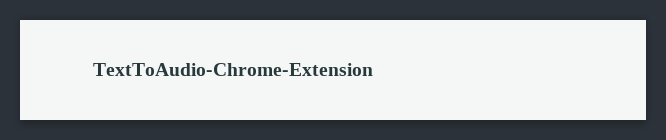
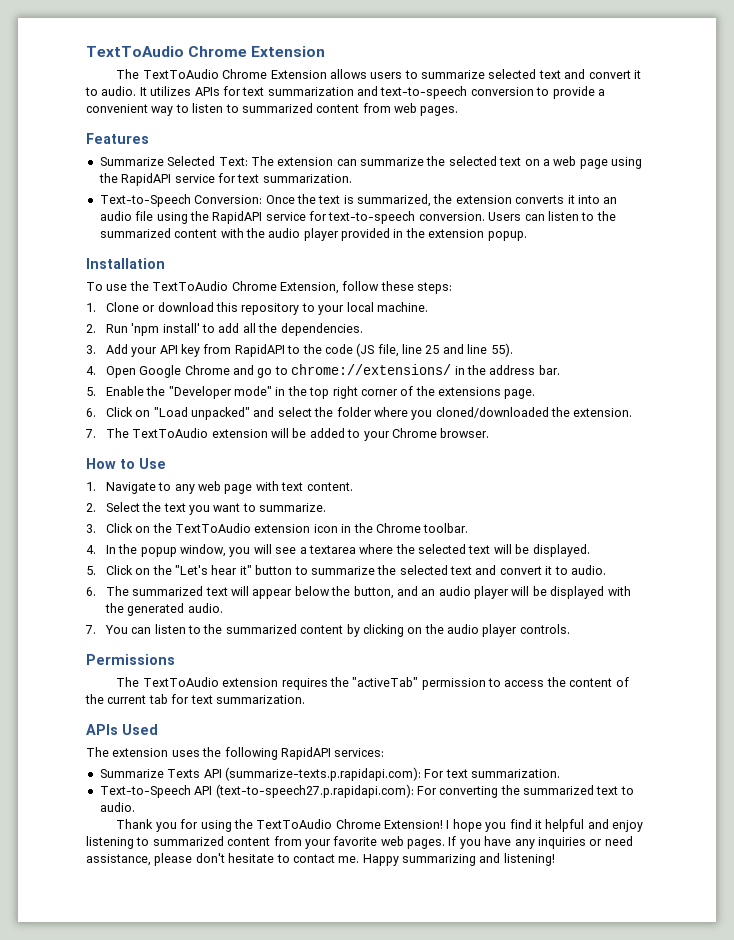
[93,63,373,76] TextToAudio-Chrome-Extension -> [86,46,326,57] [116,69,641,79] [85,86,605,99] [86,103,459,116] [86,133,149,144] [99,156,642,169] [98,173,352,186] [99,194,618,207] [99,211,616,224] [99,228,527,241] [86,258,165,269] [86,281,452,294] [86,302,428,315] [86,323,363,336] [86,343,513,357] [86,364,560,378] [86,386,536,399] [86,407,633,420] [85,428,490,441] [86,458,166,469] [86,481,353,494] [86,502,327,515] [86,523,469,533] [86,544,590,557] [86,565,606,575] [86,586,631,599] [104,603,223,616] [85,624,570,637] [86,654,175,665] [116,677,629,690] [85,694,305,704] [86,724,158,735] [86,747,385,760] [99,767,560,781] [99,784,634,798] [99,802,135,812] [116,819,644,832] [86,836,633,849] [86,853,555,866] TextToAudio Chrome Extension // The TextToAudio Chrome Extension allows users to summarize selected text and convert it to audio. It utilizes APIs for text summarization and text-to-speech conversion to provide a convenient way to listen to summarized content from web pages. // Features // Summarize Selected Text: The extension can summarize the selected text on a web page using the RapidAPI service for text summarization. // Text-to-Speech Conversion: Once the text is summarized, the extension converts it into an audio file using the RapidAPI service for text-to-speech conversion. Users can listen to the summarized content with the audio player provided in the extension popup. // Installation // To use the TextToAudio Chrome Extension, follow these steps: // 1. Clone or download this repository to your local machine. // 2. Run 'npm install' to add all the dependencies. // 3. Add your API key from RapidAPI to the code (JS file, line 25 and line 55). // 4. Open Google Chrome and go to chrome://extensions/ in the address bar. // 5. Enable the "Developer mode" in the top right corner of the extensions page. // 6. Click on "Load unpacked" and select the folder where you cloned/downloaded the extension. // 7. The TextToAudio extension will be added to your Chrome browser. // How to Use // 1. Navigate to any web page with text content. // 2. Select the text you want to summarize. // 3. Click on the TextToAudio extension icon in the Chrome toolbar. // 4. In the popup window, you will see a textarea where the selected text will be displayed. // 5. Click on the "Let's hear it" button to summarize the selected text and convert it to audio. // 6. The summarized text will appear below the button, and an audio player will be displayed with the generated audio. // 7. You can listen to the summarized content by clicking on the audio player controls. // Permissions // The TextToAudio extension requires the "activeTab" permission to access the content of the current tab for text summarization. // APIs Used // The extension uses the following RapidAPI services: // Summarize Texts API (summarize-texts.p.rapidapi.com): For text summarization. // Text-to-Speech API (text-to-speech27.p.rapidapi.com): For converting the summarized text to audio. // Thank you for using the TextToAudio Chrome Extension! I hope you find it helpful and enjoy listening to summarized content from your favorite web pages. If you have any inquiries or need assistance, please don't hesitate to contact me. Happy summarizing and listening!

